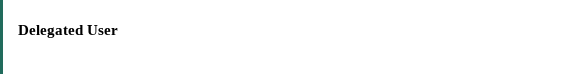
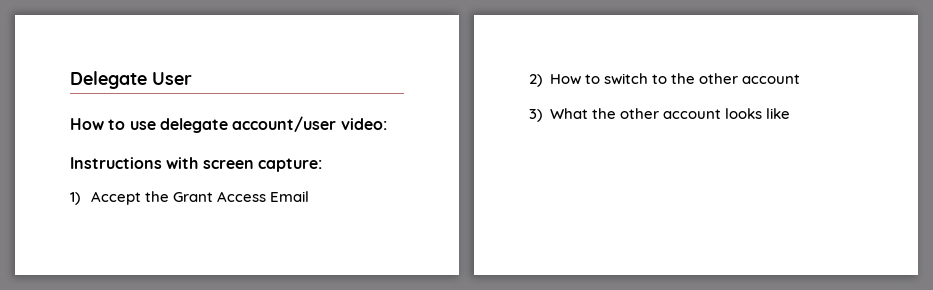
[18,25,84,38] Delegated -> [70,71,147,89] Delegate
(119, 30) none -> [70,116,387,133] [70,157,322,172] [70,191,310,205] [529,73,801,87] [529,108,791,122] // How to use delegate account/user video: // Instructions with screen capture: // 1) Accept the Grant Access Email // 2) How to switch to the other account // 3) What the other account looks like

